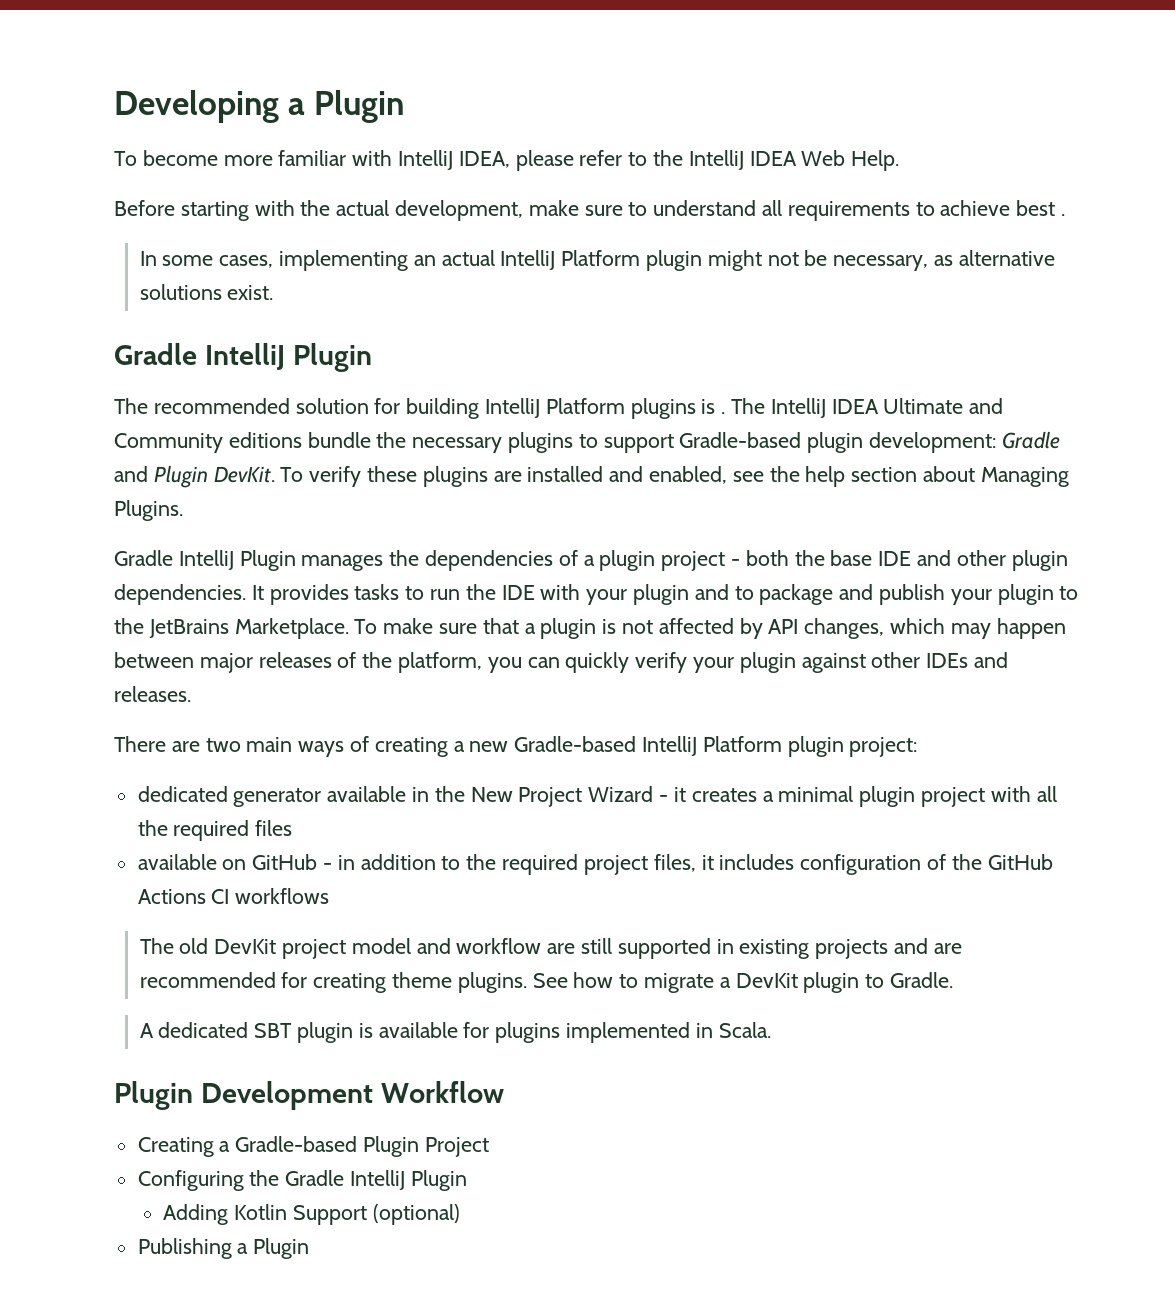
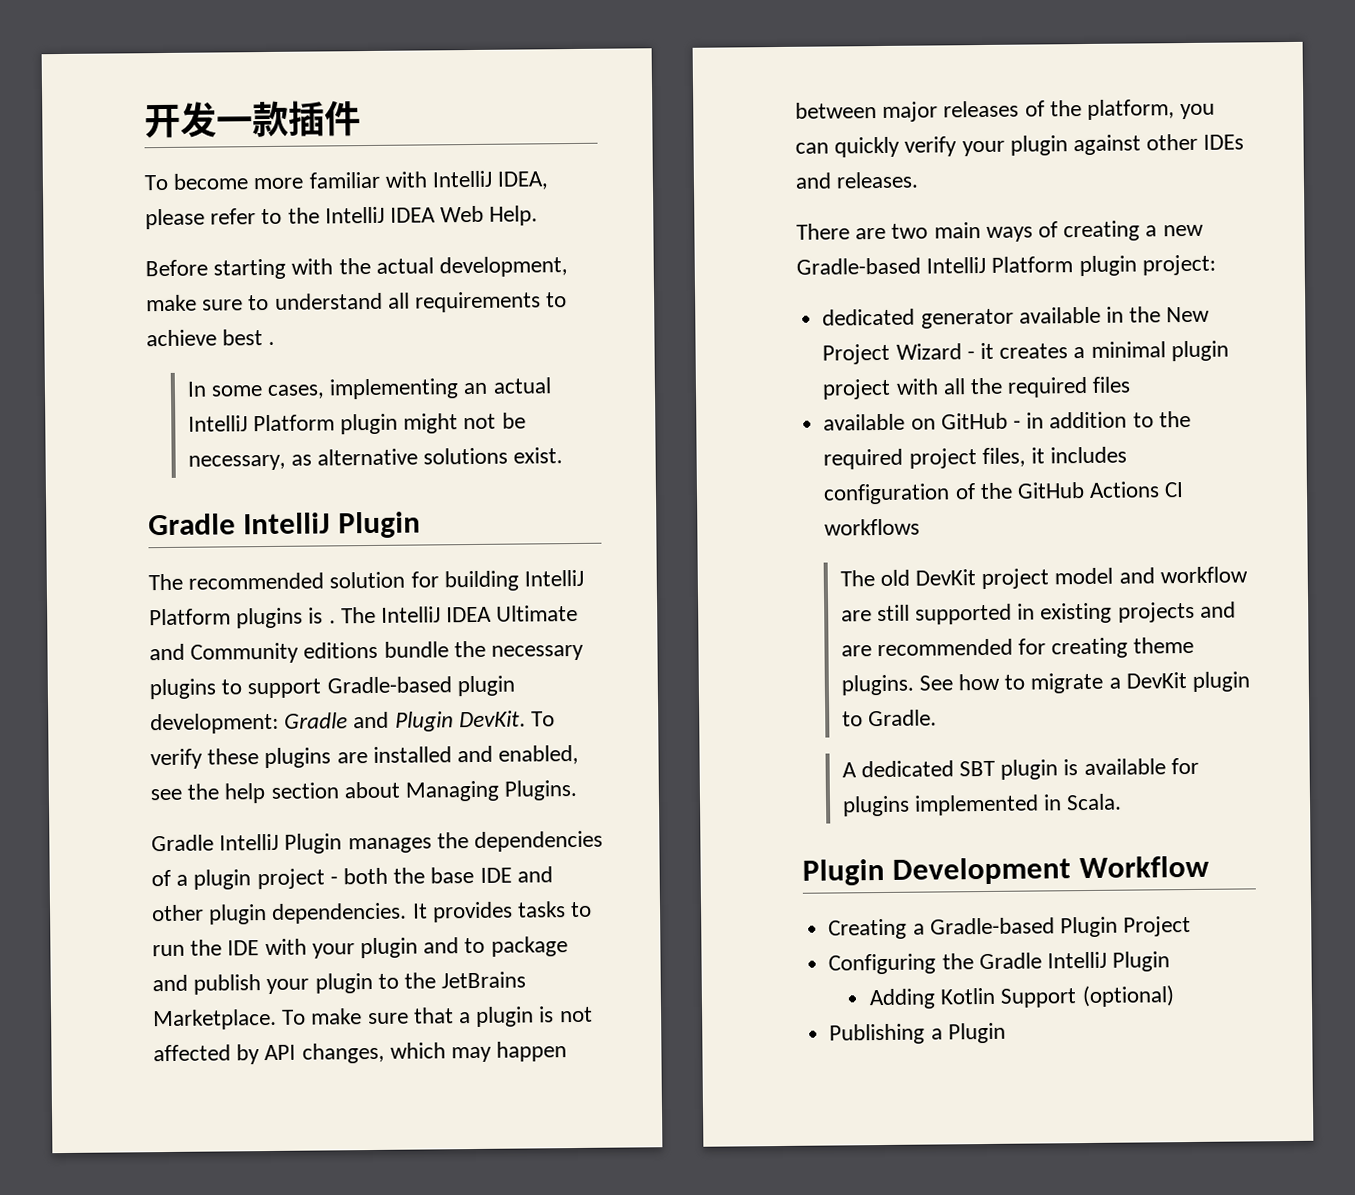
[114,90,405,123] Developing a Plugin -> [144,100,361,139] 开发一款插件

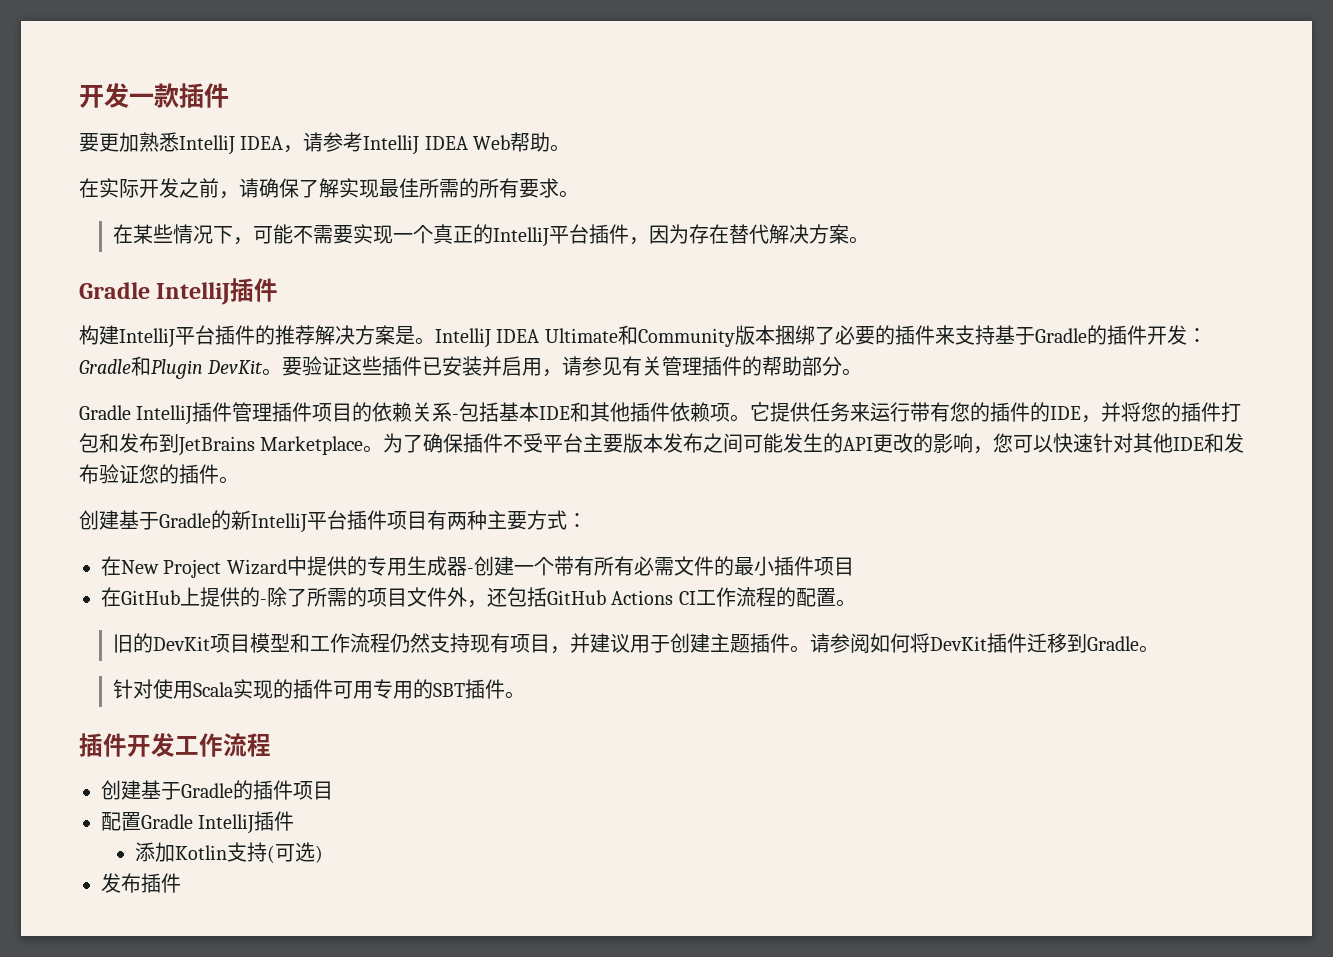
[144,170,550,191] [145,205,539,230] [145,256,569,280] [146,291,568,313] [146,329,276,347] [186,377,551,400] [187,412,526,435] [187,447,564,471] [148,511,421,539] [148,569,585,592] [149,604,579,629] [149,640,585,664] [149,675,515,700] [150,710,556,735] [150,744,580,770] [150,779,578,804] [151,830,604,854] [151,866,553,890] [151,901,593,925] [152,936,568,959] [152,971,527,995] [153,1006,593,1031] [153,1041,568,1065] [795,99,1216,122] [795,133,1245,158] [795,171,920,189] [796,220,1204,242] [796,254,1216,277] [822,306,1211,329] [822,340,1229,365] [822,376,1132,400] [823,410,1191,431] [823,446,1128,470] [823,481,1185,505] [824,518,921,536] [839,566,1248,590] [840,601,1236,625] [840,636,1195,659] [840,671,1251,696] [841,709,937,727] [841,757,1199,780] [841,793,1123,817] [802,855,1209,886] [828,915,1192,940] [828,951,1171,975] [868,985,1175,1010] [829,1022,1006,1045] To become more familiar with IntelliJ IDEA, please refer to the IntelliJ IDEA Web Help. // Before starting with the actual development, make sure to understand all requirements to achieve best . // In some cases, implementing an actual IntelliJ Platform plugin might not be necessary, as alternative solutions exist. // Gradle IntelliJ Plugin // The recommended solution for building IntelliJ Platform plugins is . The IntelliJ IDEA Ultimate and Community editions bundle the necessary plugins to support Gradle-based plugin development: Gradle and Plugin DevKit. To verify these plugins are installed and enabled, see the help section about Managing Plugins. // Gradle IntelliJ Plugin manages the dependencies of a plugin project - both the base IDE and other plugin dependencies. It provides tasks to run the IDE with your plugin and to package and publish your plugin to the JetBrains Marketplace. To make sure that a plugin is not affected by API changes, which may happen between major releases of the platform, you can quickly verify your plugin against other IDEs and releases. // There are two main ways of creating a new Gradle-based IntelliJ Platform plugin project: // dedicated generator available in the New Project Wizard - it creates a minimal plugin project with all the required files // available on GitHub - in addition to the required project files, it includes configuration of the GitHub Actions CI workflows // The old DevKit project model and workflow are still supported in existing projects and are recommended for creating theme plugins. See how to migrate a DevKit plugin to Gradle. // A dedicated SBT plugin is available for plugins implemented in Scala. // Plugin Development Workflow // Creating a Gradle-based Plugin Project // Configuring the Gradle IntelliJ Plugin // Adding Kotlin Support (optional) // Publishing a Plugin -> [79,132,571,155] [79,178,579,199] [113,224,870,247] [79,278,279,305] [79,325,1207,348] [79,356,863,379] [79,402,1242,425] [79,433,1245,456] [79,464,239,484] [79,510,587,533] [101,556,854,578] [101,587,856,608] [113,633,1160,654] [113,679,526,699] [79,733,271,757] [101,780,333,800] [101,811,295,834] [135,842,324,863] [101,873,181,893] 要更加熟悉IntelliJ IDEA，请参考IntelliJ IDEA Web帮助。 // 在实际开发之前，请确保了解实现最佳所需的所有要求。 // 在某些情况下，可能不需要实现一个真正的IntelliJ平台插件，因为存在替代解决方案。 // Gradle IntelliJ插件 // 构建IntelliJ平台插件的推荐解决方案是。IntelliJ IDEA Ultimate和Community版本捆绑了必要的插件来支持基于Gradle的插件开发：Gradle和Plugin DevKit。要验证这些插件已安装并启用，请参见有关管理插件的帮助部分。 // Gradle IntelliJ插件管理插件项目的依赖关系-包括基本IDE和其他插件依赖项。它提供任务来运行带有您的插件的IDE，并将您的插件打包和发布到JetBrains Marketplace。为了确保插件不受平台主要版本发布之间可能发生的API更改的影响，您可以快速针对其他IDE和发布验证您的插件。 // 创建基于Gradle的新IntelliJ平台插件项目有两种主要方式： // 在New Project Wizard中提供的专用生成器-创建一个带有所有必需文件的最小插件项目 // 在GitHub上提供的-除了所需的项目文件外，还包括GitHub Actions CI工作流程的配置。 // 旧的DevKit项目模型和工作流程仍然支持现有项目，并建议用于创建主题插件。请参阅如何将DevKit插件迁移到Gradle。 // 针对使用Scala实现的插件可用专用的SBT插件。 // 插件开发工作流程 // 创建基于Gradle的插件项目 // 配置Gradle IntelliJ插件 // 添加Kotlin支持(可选) // 发布插件

